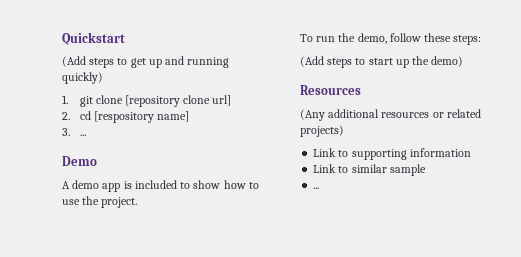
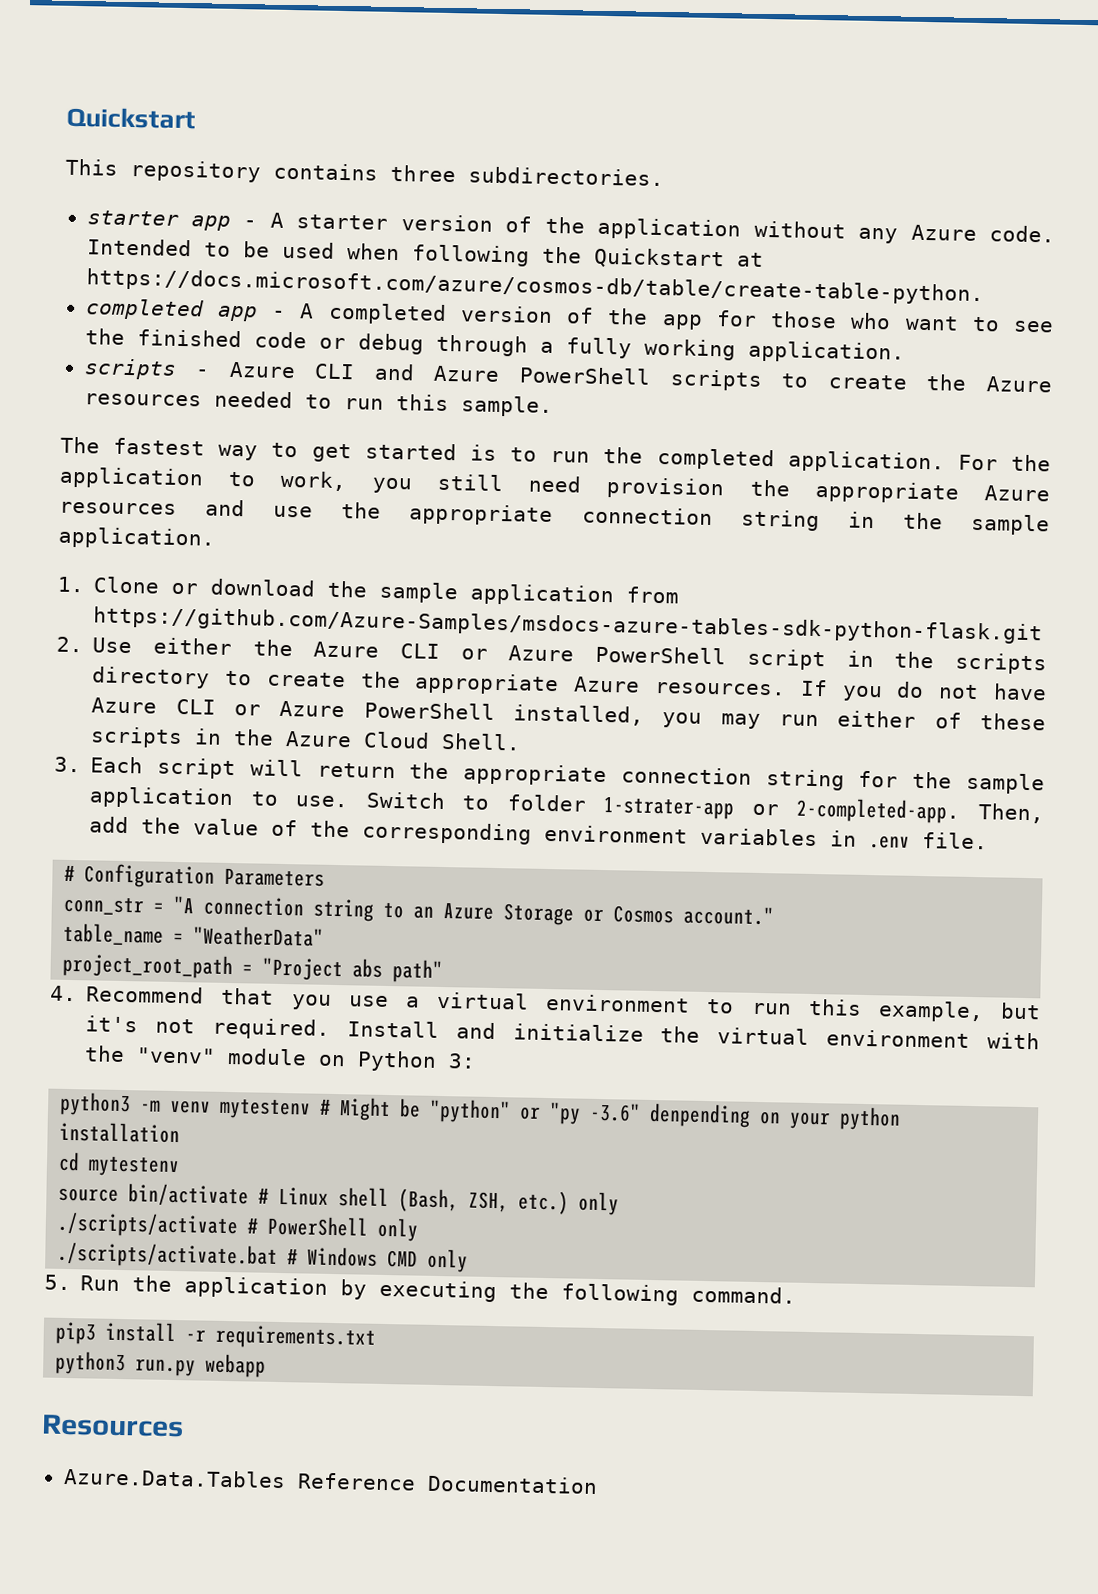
[62,56,230,68] [62,72,103,84] [62,95,232,107] [62,111,189,123] [62,128,86,136] [62,156,97,166] [62,180,259,192] [62,196,138,208] [300,33,482,45] [300,56,464,68] [300,85,361,95] [300,109,481,121] [300,125,344,137] [313,148,471,160] [313,164,426,176] [313,187,320,189] (Add steps to get up and running quickly) // 1. git clone [repository clone url] // 2. cd [respository name] // 3. ... // Demo // A demo app is included to show how to use the project. // To run the demo, follow these steps: // (Add steps to start up the demo) // Resources // (Any additional resources or related projects) // Link to supporting information // Link to similar sample // ... -> [65,158,664,187] [86,210,1055,244] [86,238,764,270] [85,268,984,306] [84,298,1055,333] [84,328,905,364] [83,358,1052,393] [83,390,553,417] [60,436,1051,474] [59,466,1050,504] [59,499,1050,536] [58,526,215,550] [57,576,680,607] [93,606,1044,645] [56,636,1047,675] [92,666,1047,702] [91,697,1046,731] [90,726,522,751] [54,756,1045,795] [89,786,1045,824] [89,816,989,850] [64,863,326,889] [63,895,775,926] [63,922,325,947] [62,952,444,984] [50,985,1041,1023] [85,1015,1040,1050] [84,1045,477,1072] [59,1091,902,1131] [59,1121,181,1144] [58,1151,181,1178] [58,1183,620,1216] [57,1211,420,1242] [57,1241,469,1273] [44,1274,797,1306] [55,1321,377,1350] [55,1350,267,1378] [41,1414,184,1438] [62,1467,598,1495] This repository contains three subdirectories. // starter app - A starter version of the application without any Azure code. Intended to be used when following the Quickstart at https://docs.microsoft.com/azure/cosmos-db/table/create-table-python. // completed app - A completed version of the app for those who want to see the finished code or debug through a fully working application. // scripts - Azure CLI and Azure PowerShell scripts to create the Azure resources needed to run this sample. // The fastest way to get started is to run the completed application. For the application to work, you still need provision the appropriate Azure resources and use the appropriate connection string in the sample application. // 1. Clone or download the sample application from https://github.com/Azure-Samples/msdocs-azure-tables-sdk-python-flask.git // 2. Use either the Azure CLI or Azure PowerShell script in the scripts directory to create the appropriate Azure resources. If you do not have Azure CLI or Azure PowerShell installed, you may run either of these scripts in the Azure Cloud Shell. // 3. Each script will return the appropriate connection string for the sample application to use. Switch to folder 1-strater-app or 2-completed-app. Then, add the value of the corresponding environment variables in .env file. // # Configuration Parameters // conn_str = "A connection string to an Azure Storage or Cosmos account." // table_name = "WeatherData" // project_root_path = "Project abs path" // 4. Recommend that you use a virtual environment to run this example, but it's not required. Install and initialize the virtual environment with the "venv" module on Python 3: // python3 -m venv mytestenv # Might be "python" or "py -3.6" denpending on your python installation // cd mytestenv // source bin/activate # Linux shell (Bash, ZSH, etc.) only // ./scripts/activate # PowerShell only // ./scripts/activate.bat # Windows CMD only // 5. Run the application by executing the following command. // pip3 install -r requirements.txt // python3 run.py webapp // Resources // Azure.Data.Tables Reference Documentation

